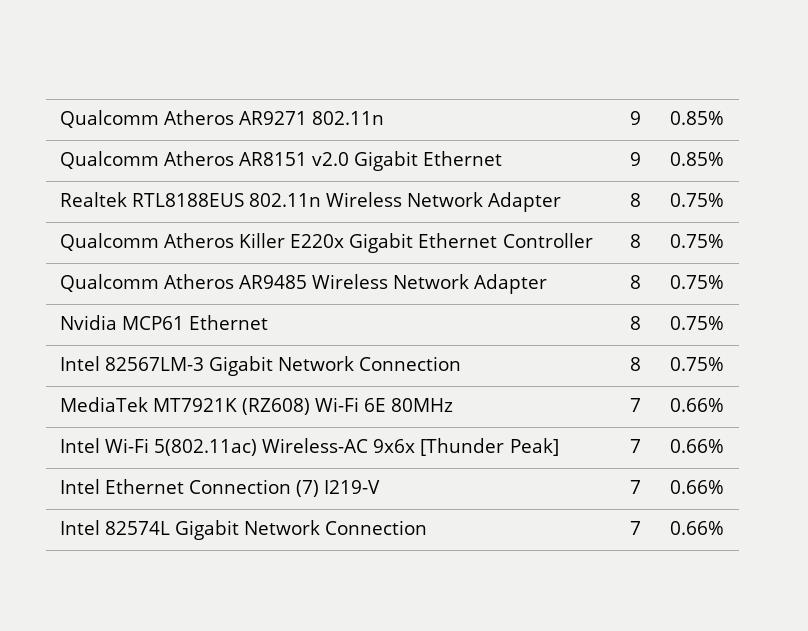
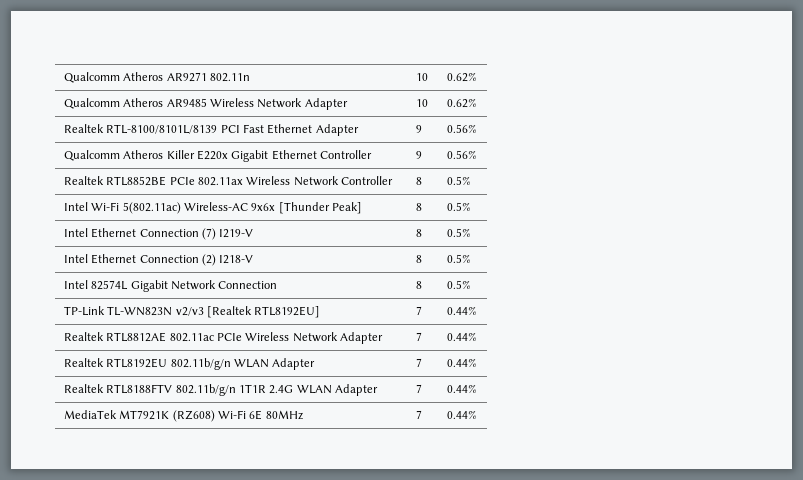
[629,111,641,125] [669,111,724,125] [59,151,503,171] [629,152,641,166] [669,152,724,166] [59,192,562,212] [629,193,641,207] [669,193,724,207] 9 | 0.85% // Qualcomm Atheros AR8151 v2.0 Gigabit Ethernet | 9 | 0.85% // Realtek RTL8188EUS 802.11n Wireless Network Adapter | 8 | 0.75% -> [415,73,428,81] [446,72,477,82] [63,98,348,110] [415,99,428,107] [446,98,477,108] [63,124,359,136] [415,125,422,133] [446,124,477,133] 10 | 0.62% // Qualcomm Atheros AR9485 Wireless Network Adapter | 10 | 0.62% // Realtek RTL-8100/8101L/8139 PCI Fast Ethernet Adapter | 9 | 0.56%
[629,234,641,248] [669,234,724,248] [59,274,548,294] [629,275,641,289] [669,275,724,289] [59,315,269,330] [629,316,641,330] [669,316,724,330] [59,356,462,376] [629,357,641,371] [669,357,724,371] 8 | 0.75% // Qualcomm Atheros AR9485 Wireless Network Adapter | 8 | 0.75% // Nvidia MCP61 Ethernet | 8 | 0.75% // Intel 82567LM-3 Gigabit Network Connection | 8 | 0.75% -> [415,151,422,159] [446,150,477,159] [63,176,394,186] [415,177,422,185] [446,176,471,185] [63,202,363,214] [415,203,422,211] [446,202,471,211] [63,228,254,240] [415,229,422,237] [446,228,471,237] [63,254,254,266] [415,255,422,263] [446,254,471,263] [63,280,278,292] [415,281,422,289] [446,280,471,289] [63,306,321,318] [415,306,422,315] [446,306,477,315] [63,332,384,344] [415,332,422,341] [446,332,477,341] [63,358,316,370] [415,358,422,367] [446,358,477,367] [63,384,379,396] [415,384,422,393] [446,384,477,393] 9 | 0.56% // Realtek RTL8852BE PCIe 802.11ax Wireless Network Controller | 8 | 0.5% // Intel Wi-Fi 5(802.11ac) Wireless-AC 9x6x [Thunder Peak] | 8 | 0.5% // Intel Ethernet Connection (7) I219-V | 8 | 0.5% // Intel Ethernet Connection (2) I218-V | 8 | 0.5% // Intel 82574L Gigabit Network Connection | 8 | 0.5% // TP-Link TL-WN823N v2/v3 [Realtek RTL8192EU] | 7 | 0.44% // Realtek RTL8812AE 802.11ac PCIe Wireless Network Adapter | 7 | 0.44% // Realtek RTL8192EU 802.11b/g/n WLAN Adapter | 7 | 0.44% // Realtek RTL8188FTV 802.11b/g/n 1T1R 2.4G WLAN Adapter | 7 | 0.44%
[669,398,724,412] [59,438,559,456] [629,439,641,453] [669,439,724,453] [59,479,381,497] [629,480,641,494] [669,480,724,494] [59,520,428,540] [629,521,641,535] [669,521,724,535] 0.66% // Intel Wi-Fi 5(802.11ac) Wireless-AC 9x6x [Thunder Peak] | 7 | 0.66% // Intel Ethernet Connection (7) I219-V | 7 | 0.66% // Intel 82574L Gigabit Network Connection | 7 | 0.66% -> [446,410,477,419] 0.44%

